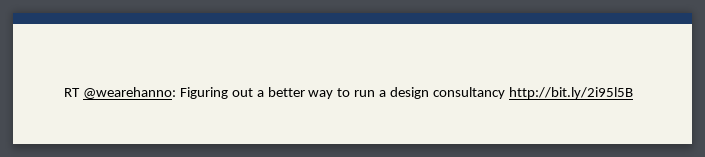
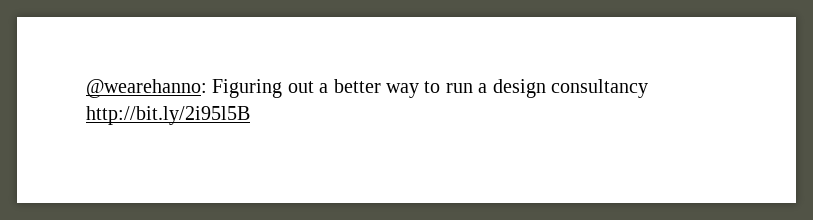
[64,88,80,97] RT -> (86, 88) none

